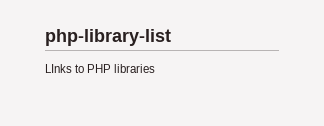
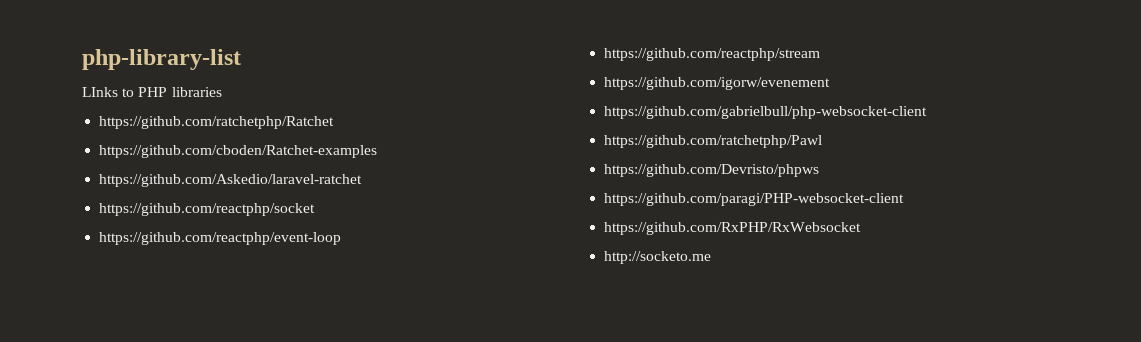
(156, 68) none -> [99,116,335,129] [99,145,378,158] [99,174,363,187] [99,203,316,216] [99,232,342,245] [604,48,821,61] [604,77,831,90] [604,106,928,119] [604,135,823,148] [604,164,820,177] [604,193,905,206] [604,222,862,235] [604,251,712,264] // https://github.com/ratchetphp/Ratchet // https://github.com/cboden/Ratchet-examples // https://github.com/Askedio/laravel-ratchet // https://github.com/reactphp/socket // https://github.com/reactphp/event-loop // https://github.com/reactphp/stream // https://github.com/igorw/evenement // https://github.com/gabrielbull/php-websocket-client // https://github.com/ratchetphp/Pawl // https://github.com/Devristo/phpws // https://github.com/paragi/PHP-websocket-client // https://github.com/RxPHP/RxWebsocket // http://socketo.me

